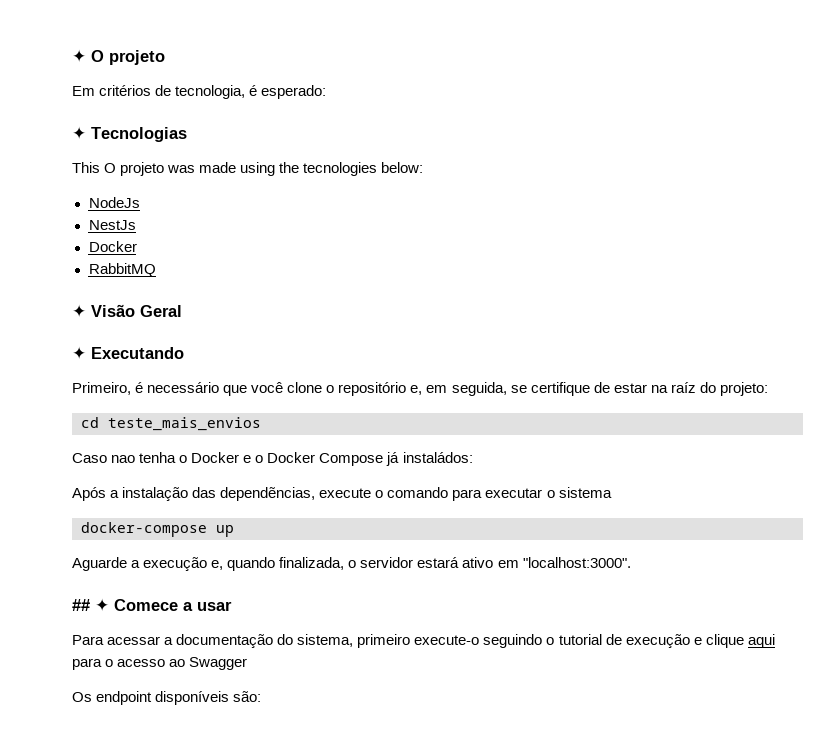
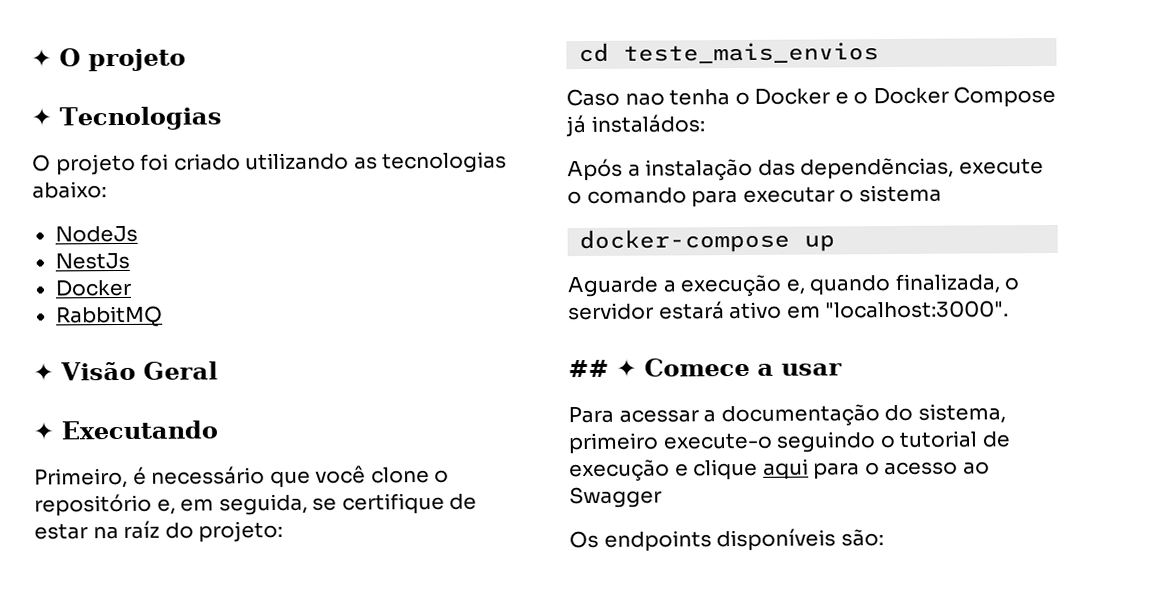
[72,85,327,99] // Em critérios de tecnologia, é esperado: -> (186, 60) none
[72,162,424,176] This O projeto was made using the tecnologies below: -> [32,151,508,176] [32,181,107,199] O projeto foi criado utilizando as tecnologias abaixo:
[96,691,153,705] endpoint -> [603,530,712,552] endpoints

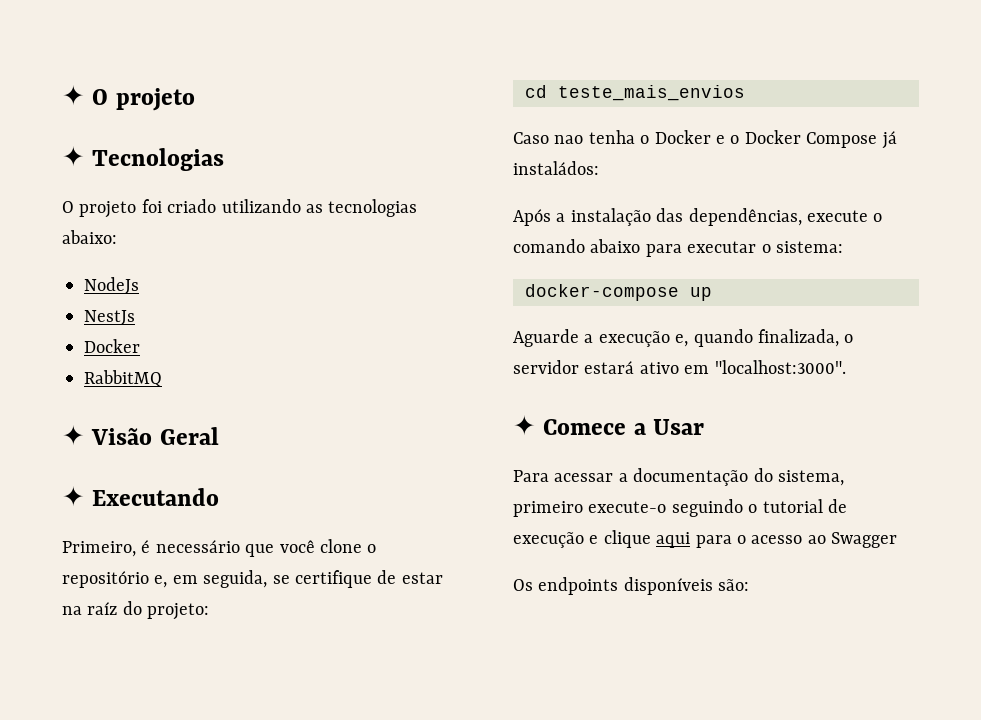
[800,157,955,180] dependẽncias, -> [688,208,802,226] dependências,
(687, 195) none -> [590,239,641,253] abaixo
[858,184,942,203] sistema -> [776,241,843,253] sistema:
[568,359,609,378] ## -> (846, 367) none
[781,363,842,376] usar -> [652,419,704,435] Usar

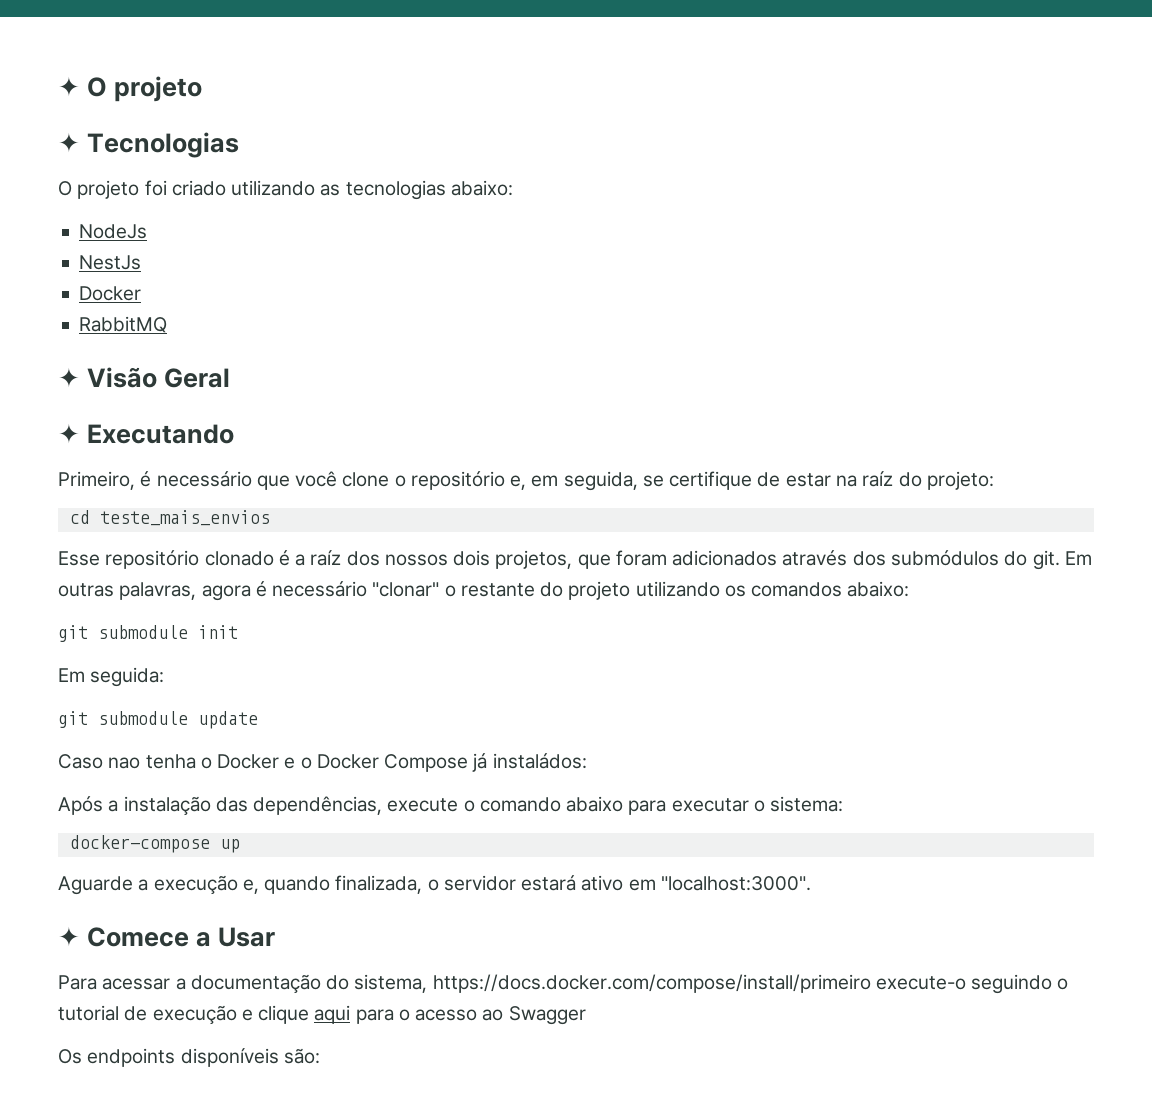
(745, 93) none -> [58,550,1092,570] [58,581,910,601] [58,625,238,642] [58,667,165,687] [58,711,258,729] // Esse repositório clonado é a raíz dos nossos dois projetos, que foram adicionados através dos submódulos do git. Em outras palavras, agora é necessário "clonar" o restante do projeto utilizando os comandos abaixo: // git submodule init // Em seguida: // git submodule update
[513,501,583,517] primeiro -> [432,974,871,993] https://docs.docker.com/compose/install/primeiro

